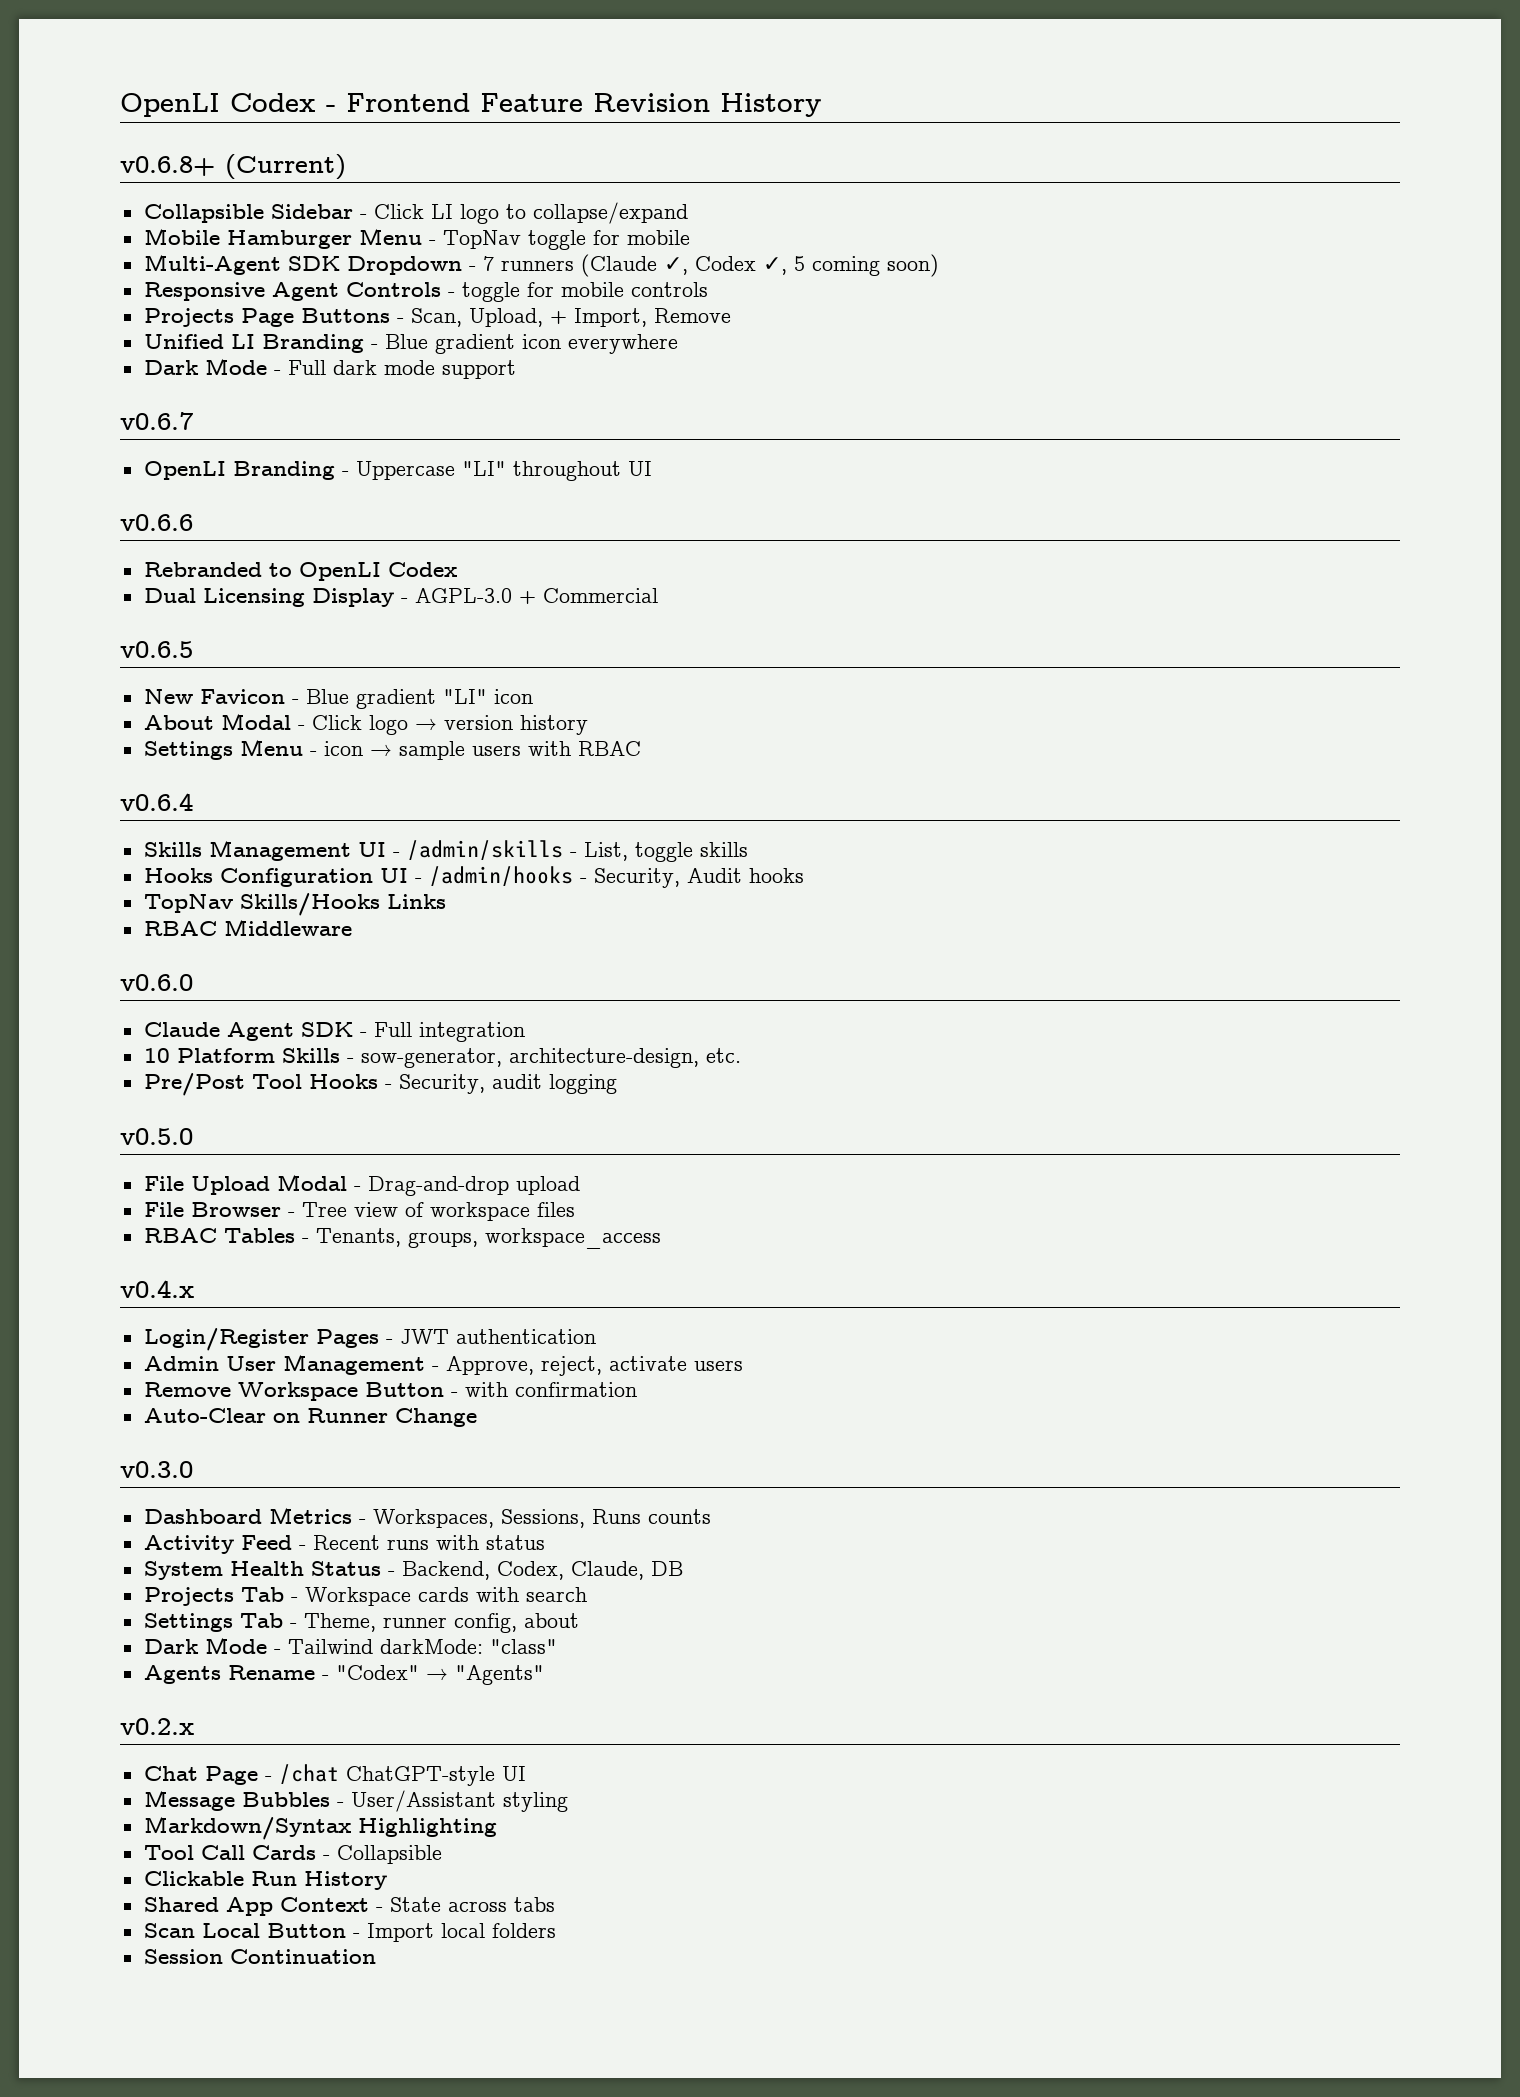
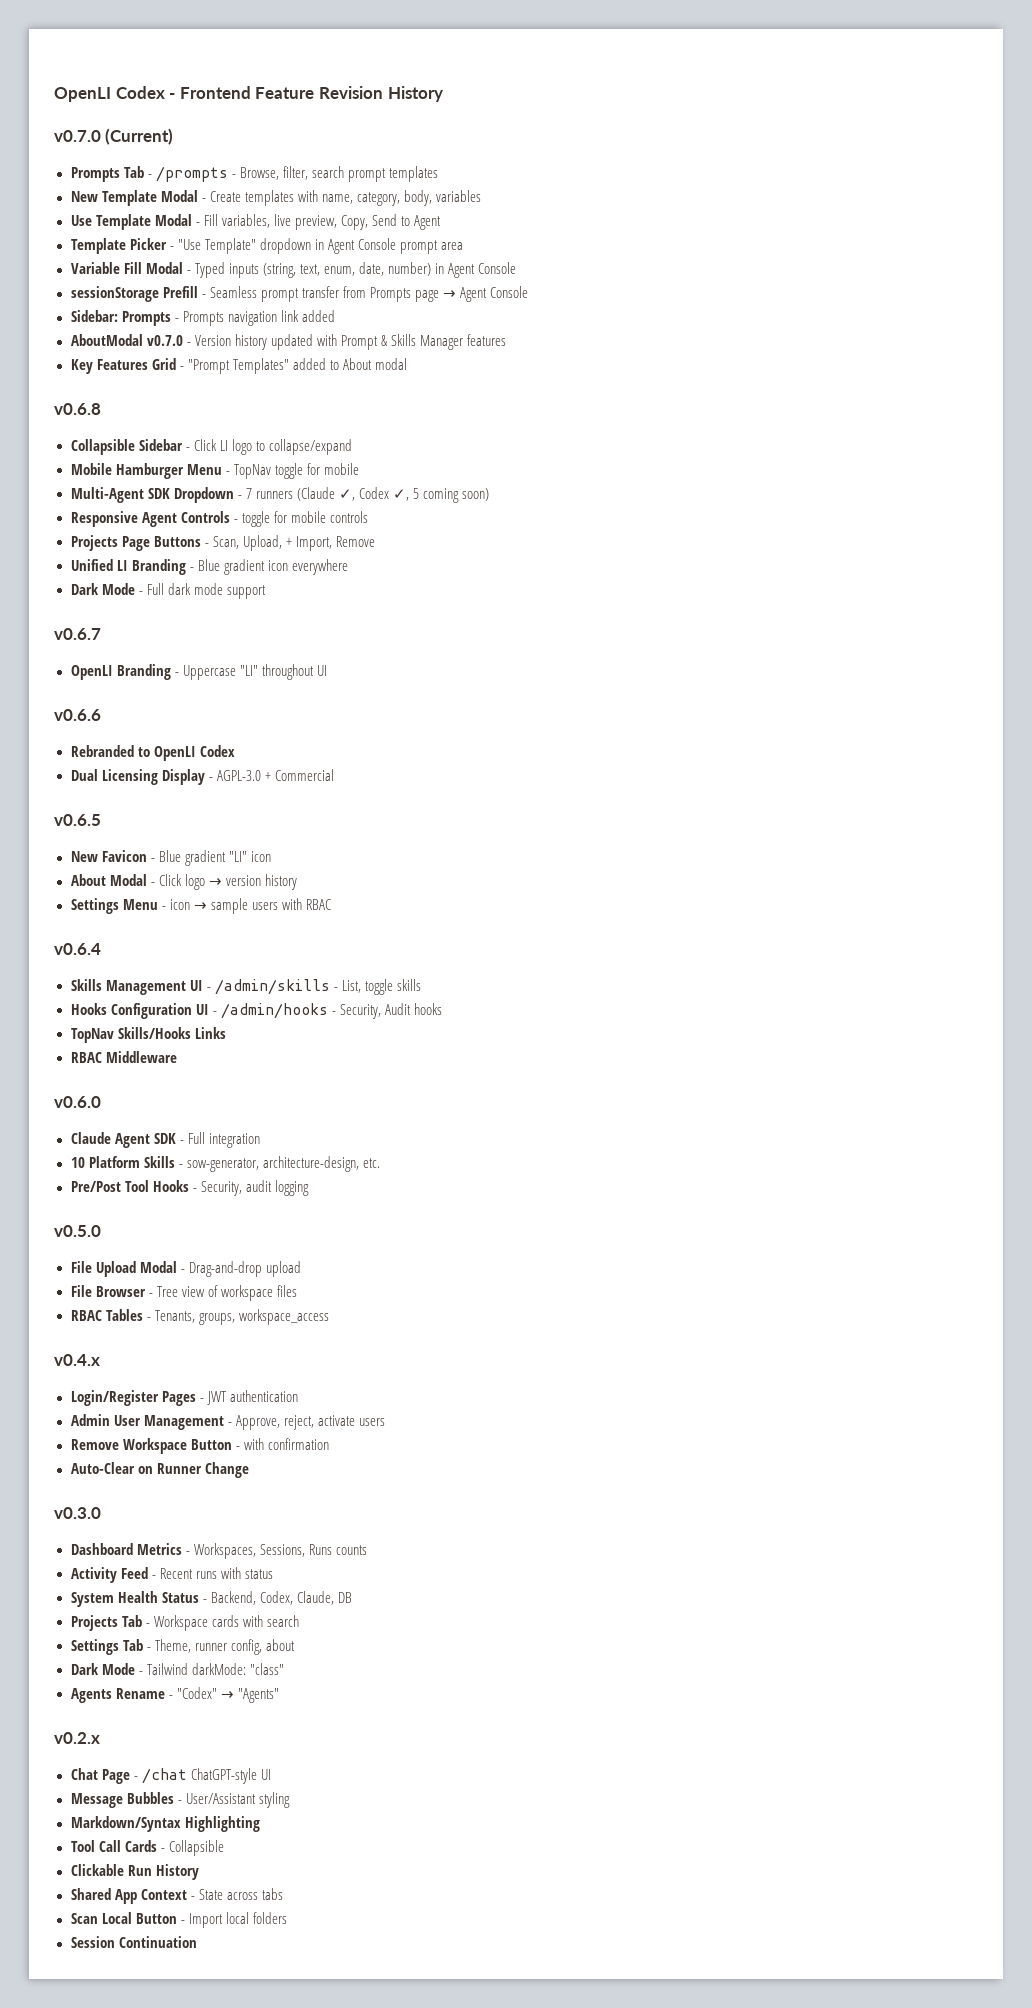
[120,156,215,176] v0.6.8+ -> [54,130,101,142] v0.7.0
(346, 167) none -> [70,166,438,182] [70,190,482,206] [70,214,442,230] [70,238,463,254] [70,262,517,278] [70,286,529,302] [70,310,335,326] [70,334,507,350] [70,358,407,374] [54,403,101,415] // Prompts Tab - /prompts - Browse, filter, search prompt templates // New Template Modal - Create templates with name, category, body, variables // Use Template Modal - Fill variables, live preview, Copy, Send to Agent // Template Picker - "Use Template" dropdown in Agent Console prompt area // Variable Fill Modal - Typed inputs (string, text, enum, date, number) in Agent Console // sessionStorage Prefill - Seamless prompt transfer from Prompts page → Agent Console // Sidebar: Prompts - Prompts navigation link added // AboutModal v0.7.0 - Version history updated with Prompt & Skills Manager features // Key Features Grid - "Prompt Templates" added to About modal // v0.6.8

